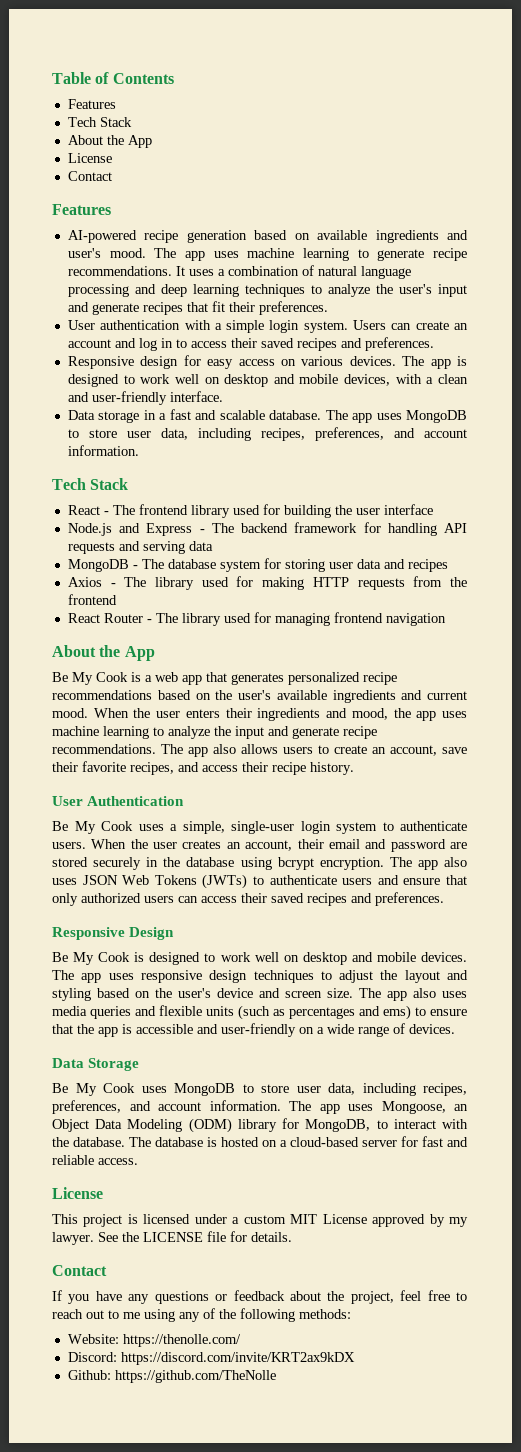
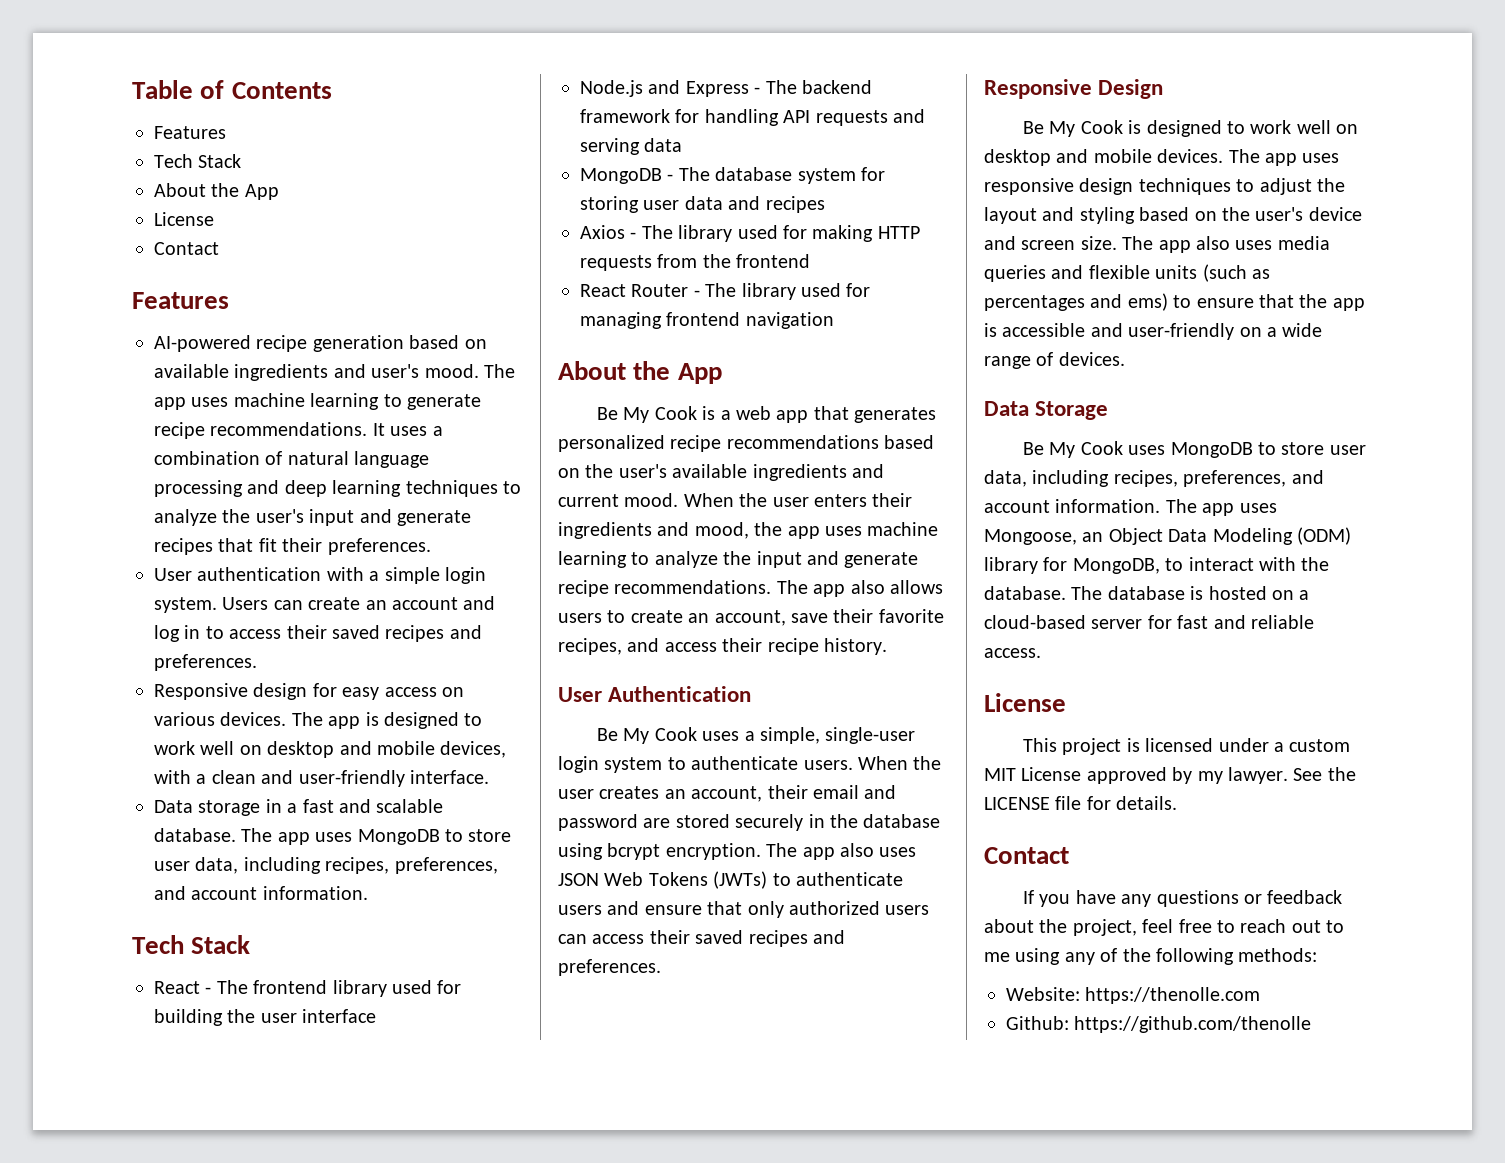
[122,1334,241,1347] [67,1352,355,1365] https://thenolle.com/ // Discord: https://discord.com/invite/KRT2ax9kDX -> [1085,987,1261,1004] https://thenolle.com
[114,1370,276,1383] https://github.com/TheNolle -> [1074,1016,1312,1033] https://github.com/thenolle

